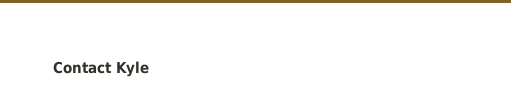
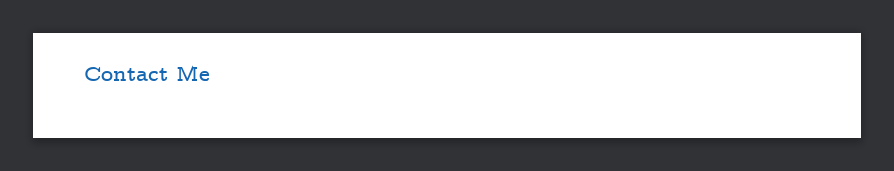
[116,61,149,77] Kyle -> [176,65,210,81] Me

